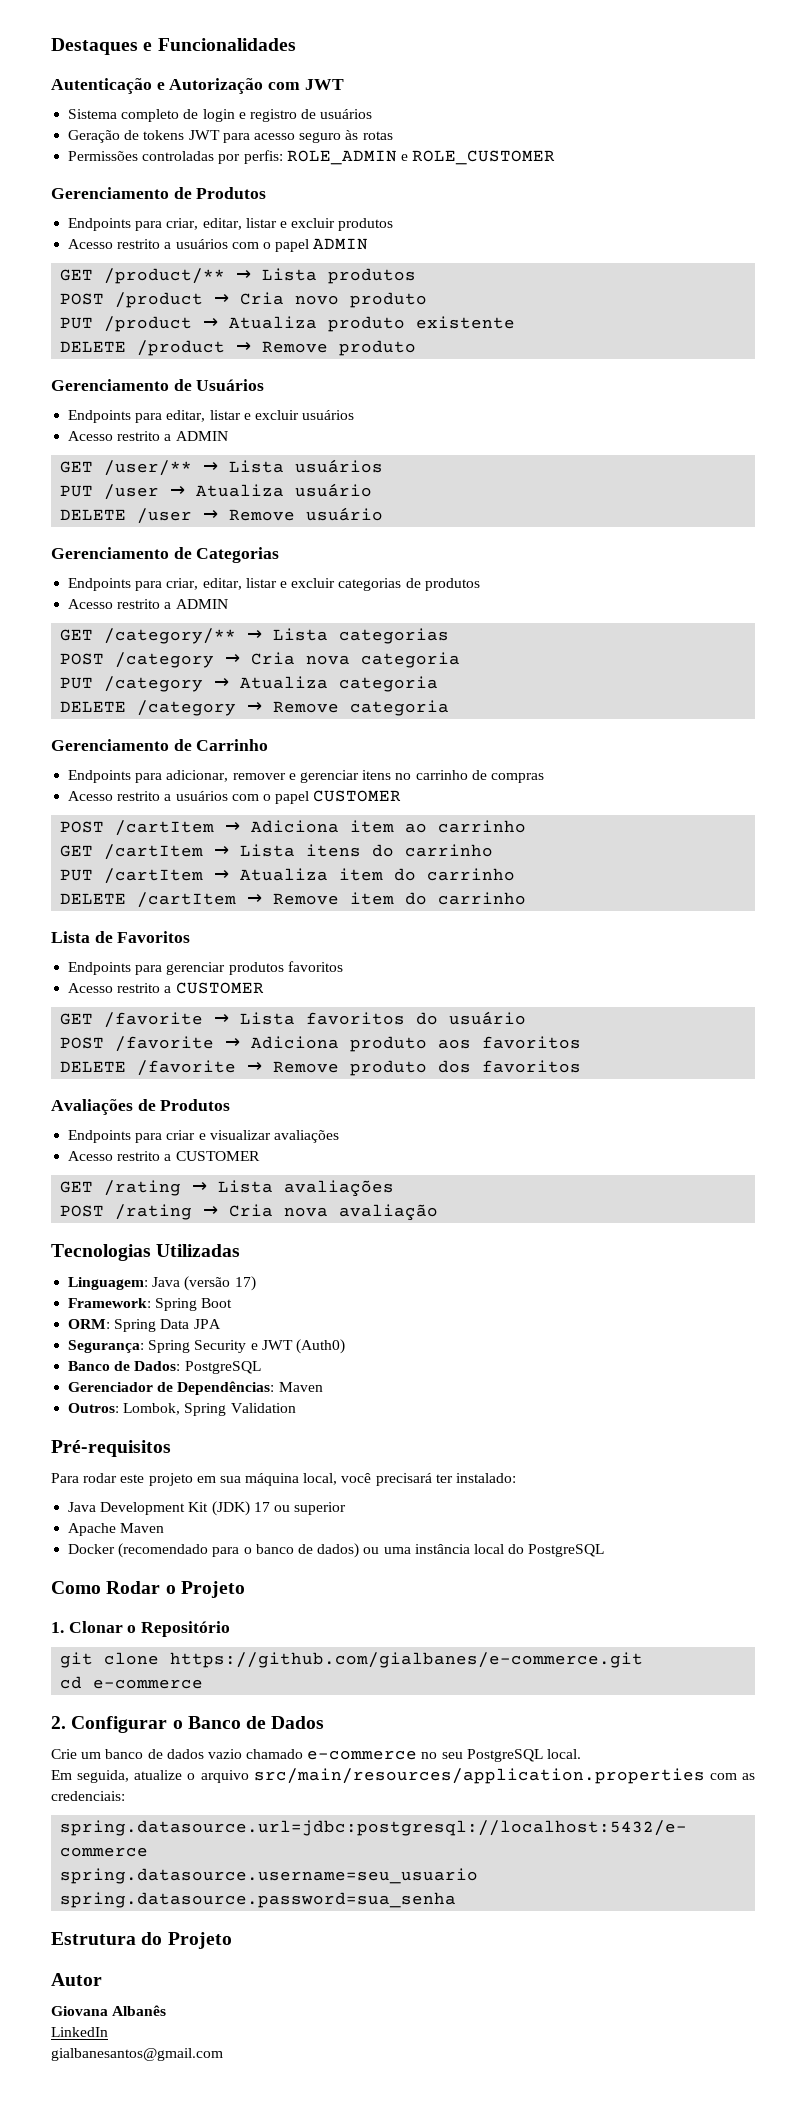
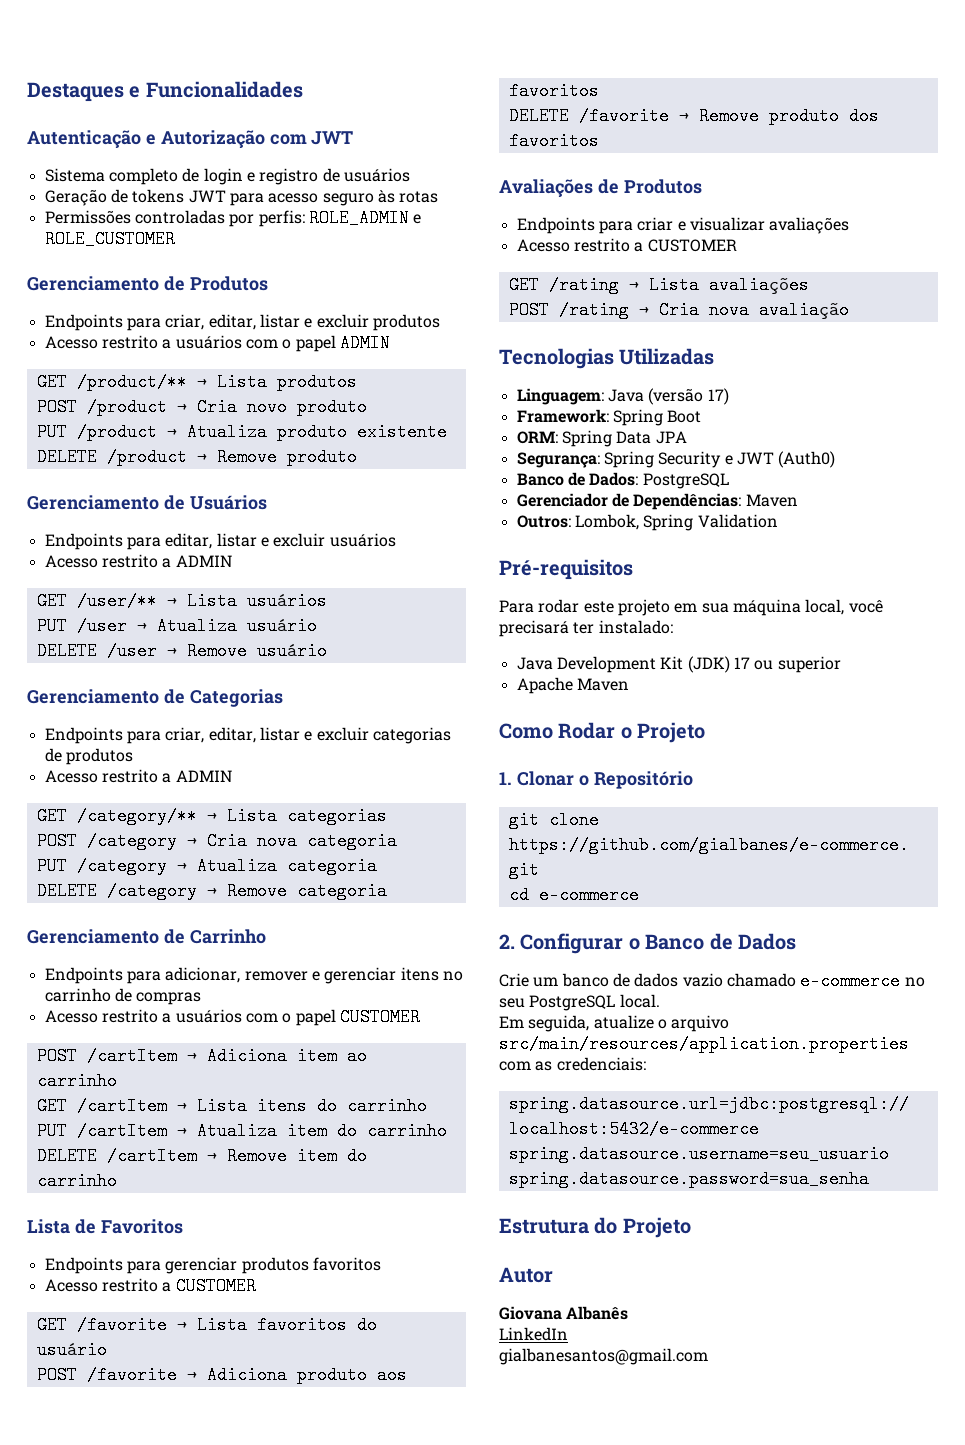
[68,1543,605,1558] // Docker (recomendado para o banco de dados) ou uma instância local do PostgreSQL -> (629, 684) none

